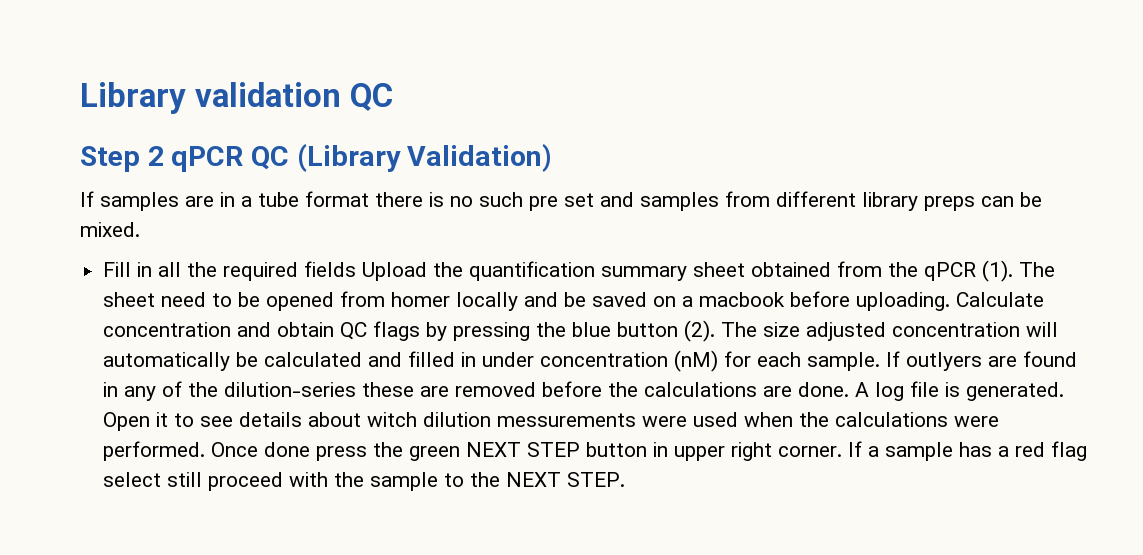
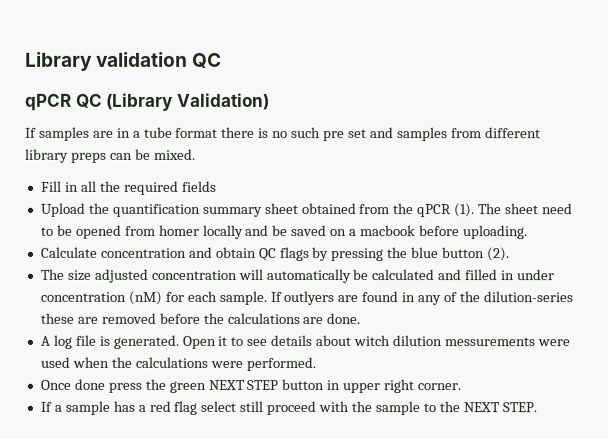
[80,146,164,172] Step 2 -> (223, 60) none
(357, 269) none -> (217, 186) //
(951, 301) none -> (527, 232) //
(716, 331) none -> (510, 254) //
(850, 389) none -> (361, 319) //
(206, 451) none -> (316, 364) //
(843, 451) none -> (462, 387) //

